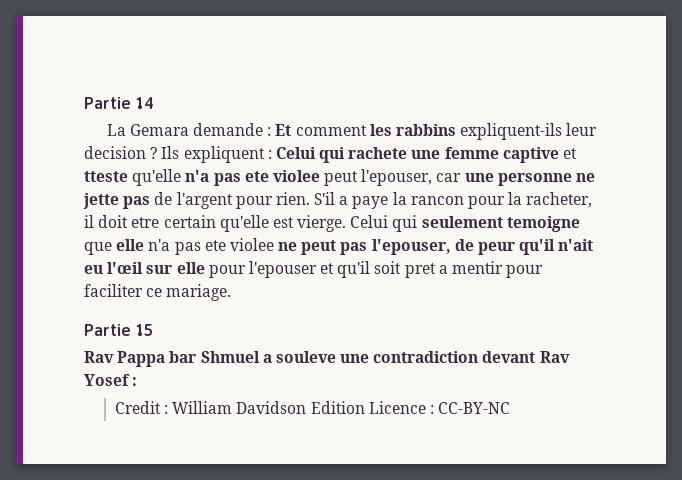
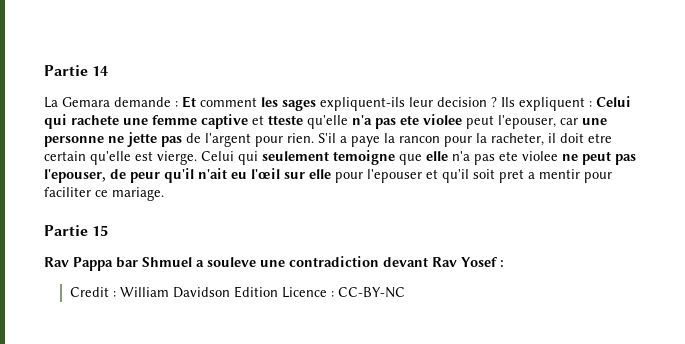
[395,124,456,136] rabbins -> [282,100,316,111] sages

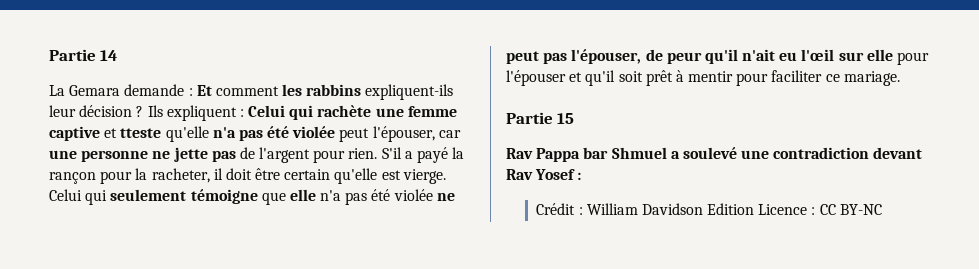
[282,100,316,111] sages -> [306,84,362,96] rabbins
[437,97,487,107] decision -> [79,105,133,117] décision
[71,115,119,125] rachete -> [317,105,372,117] rachète
[400,114,556,129] ete violee peut l'epouser, -> [267,126,435,142] été violée peut l'épouser,
[351,133,440,147] paye la rancon -> [417,147,465,163] [49,172,96,184] payé la rançon
[588,133,612,143] etre -> [255,168,281,180] être
[333,150,395,165] temoigne -> [190,189,258,204] témoigne
[499,151,558,161] ete violee -> [371,189,433,201] été violée
[44,169,106,183] l'epouser, -> [571,49,642,64] l'épouser,
[367,169,422,183] l'epouser -> [506,70,566,86] l'épouser
[499,169,535,183] pret a -> [645,70,684,86] prêt à
[207,257,256,267] souleve -> [682,147,737,159] soulevé
[69,287,109,297] Credit -> [536,203,576,215] Crédit
[337,287,405,298] CC-BY-NC -> [819,204,882,215] CC BY-NC

